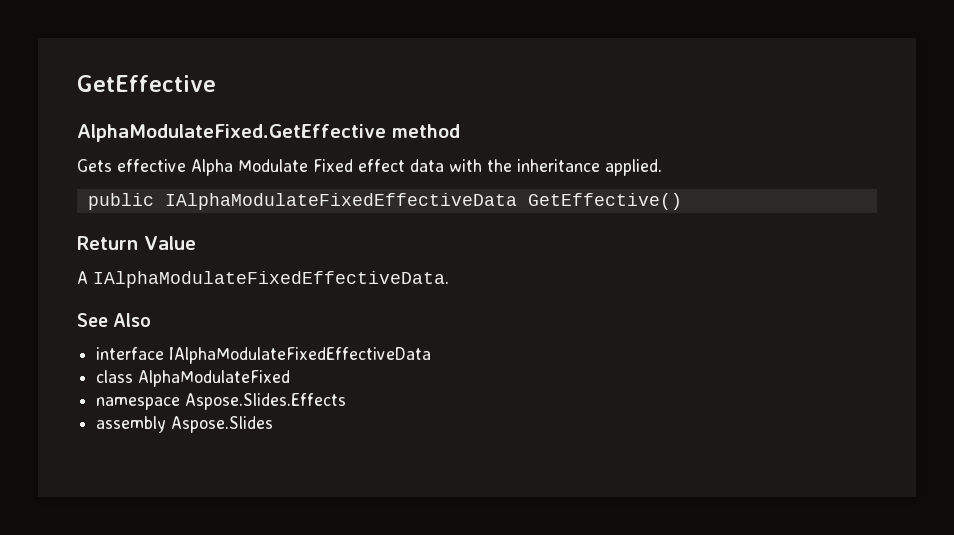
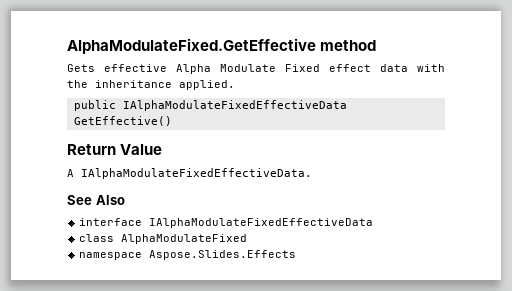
[77,75,216,92] GetEffective // -> (67, 46) none
[96,416,274,433] // assembly Aspose.Slides -> (297, 255) none

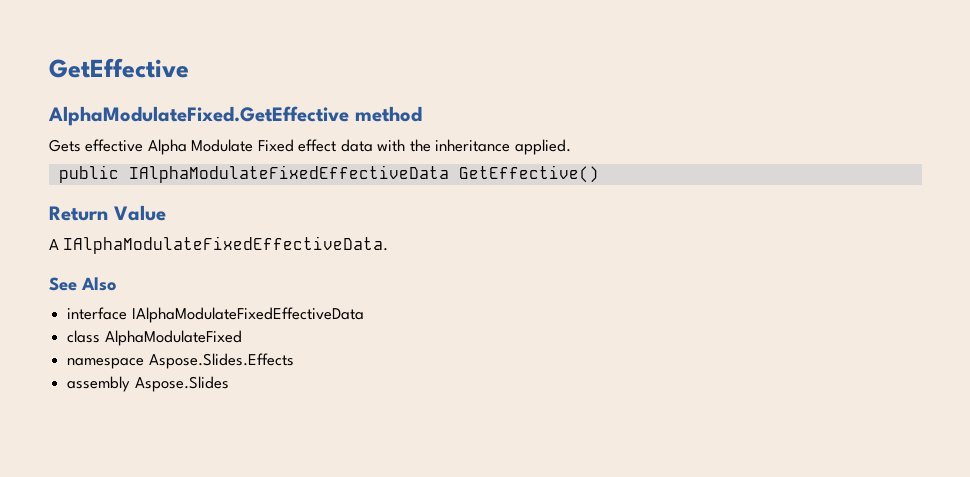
(67, 46) none -> [49,58,189,78] GetEffective //
(297, 255) none -> [67,376,229,392] // assembly Aspose.Slides

